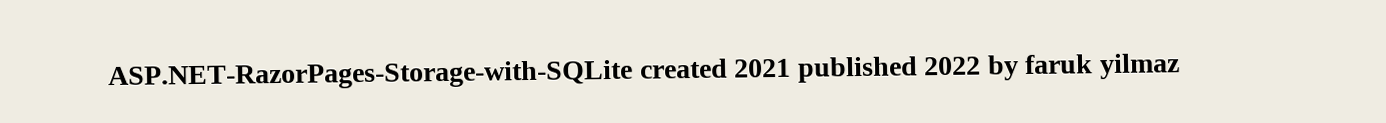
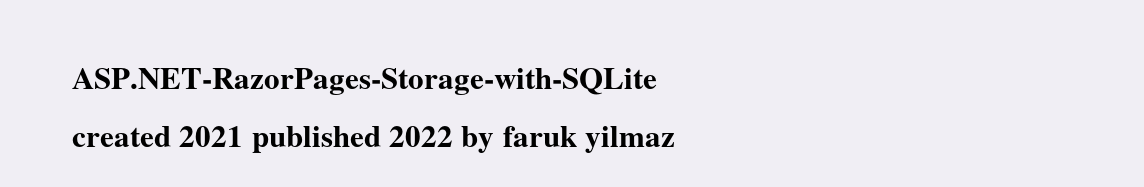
(633, 75) none -> (657, 81) //

